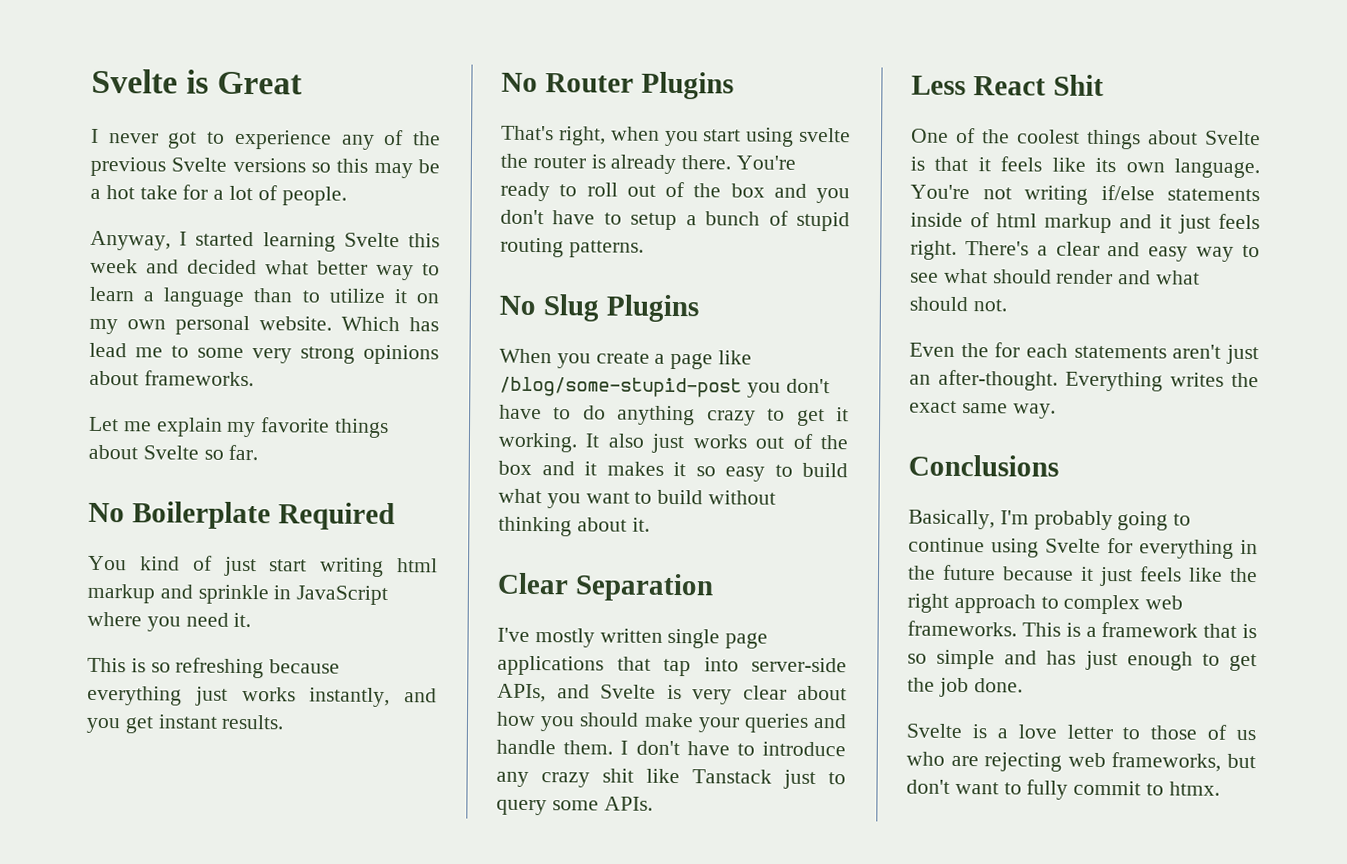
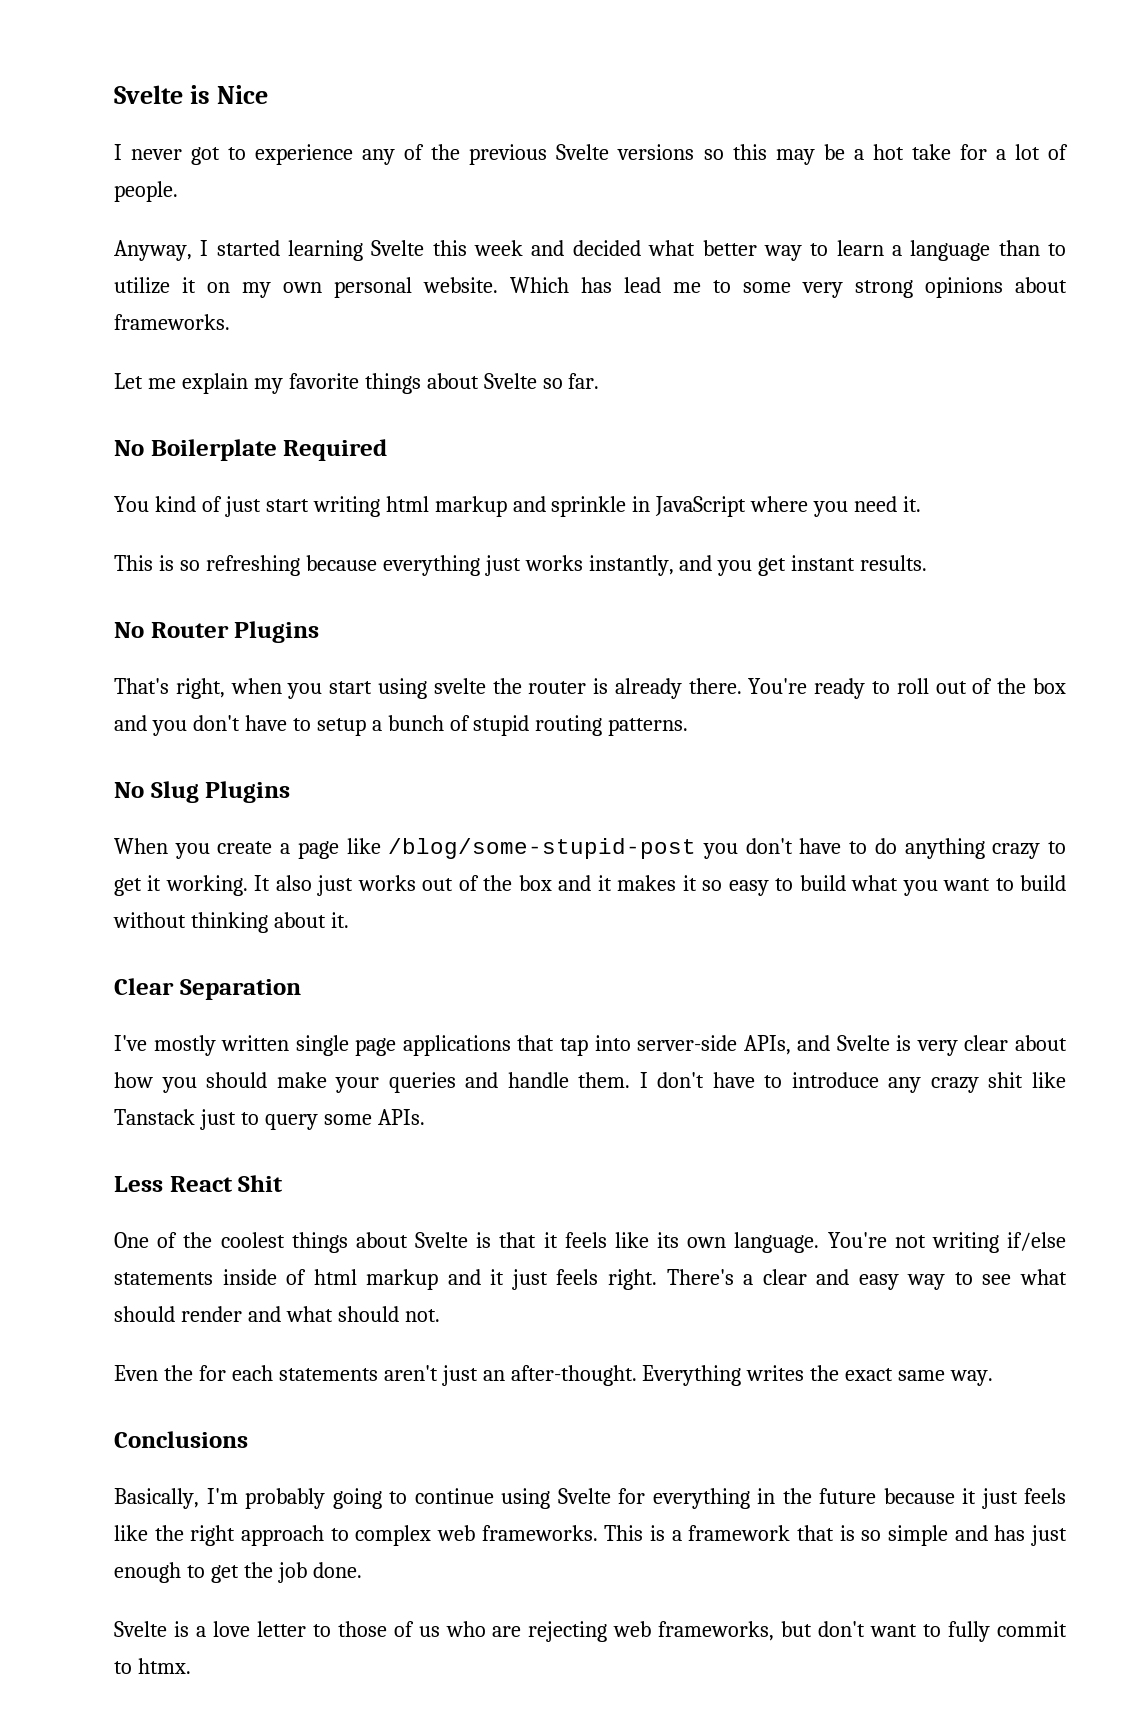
[91,68,304,95] Svelte is Great -> [114,85,268,104] Svelte is Nice

